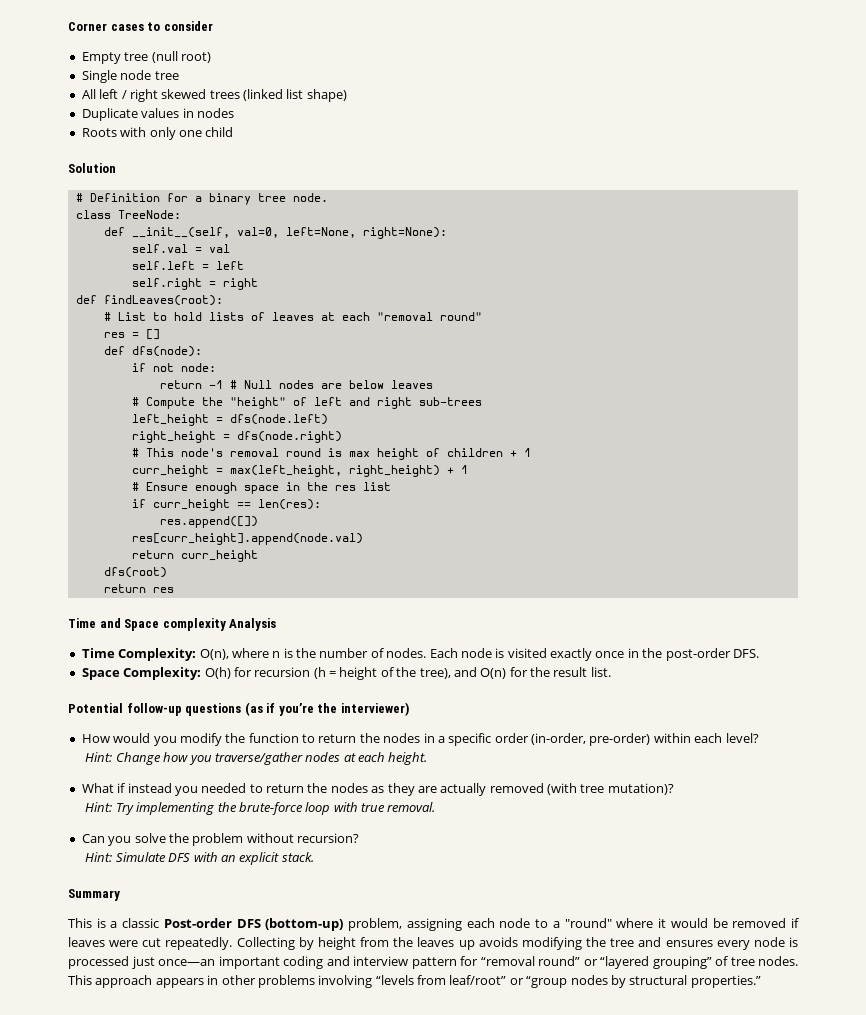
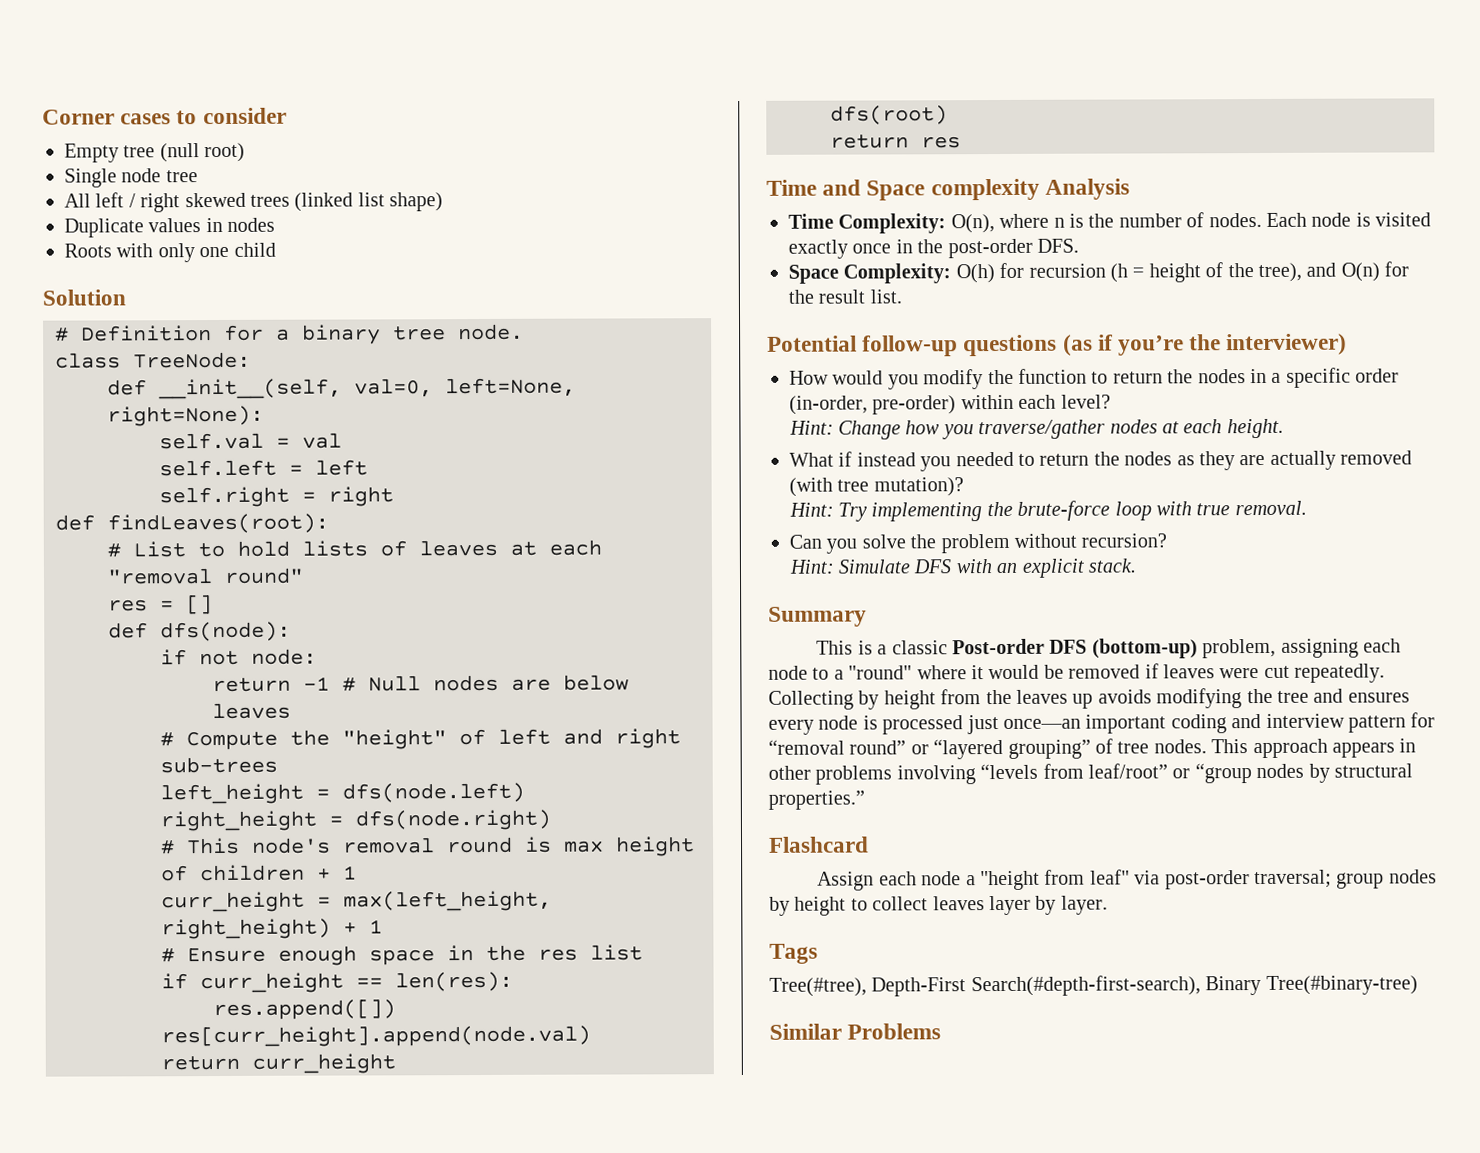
(761, 981) none -> [769,836,869,853] [817,869,1437,891] [769,895,1108,916] [769,943,818,964] [769,975,1418,997] [769,1023,942,1040] // Flashcard // Assign each node a "height from leaf" via post-order traversal; group nodes by height to collect leaves layer by layer. // Tags // Tree(#tree), Depth-First Search(#depth-first-search), Binary Tree(#binary-tree) // Similar Problems

